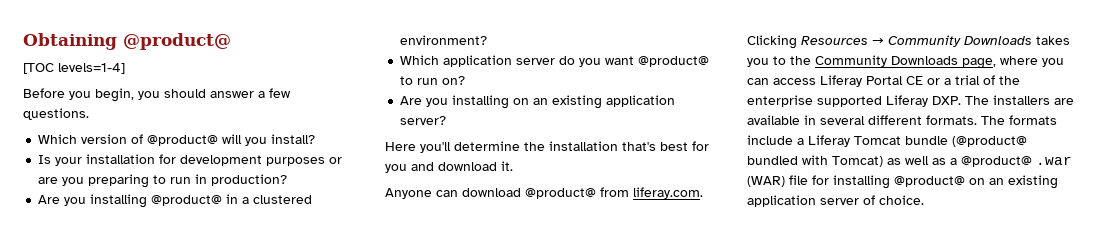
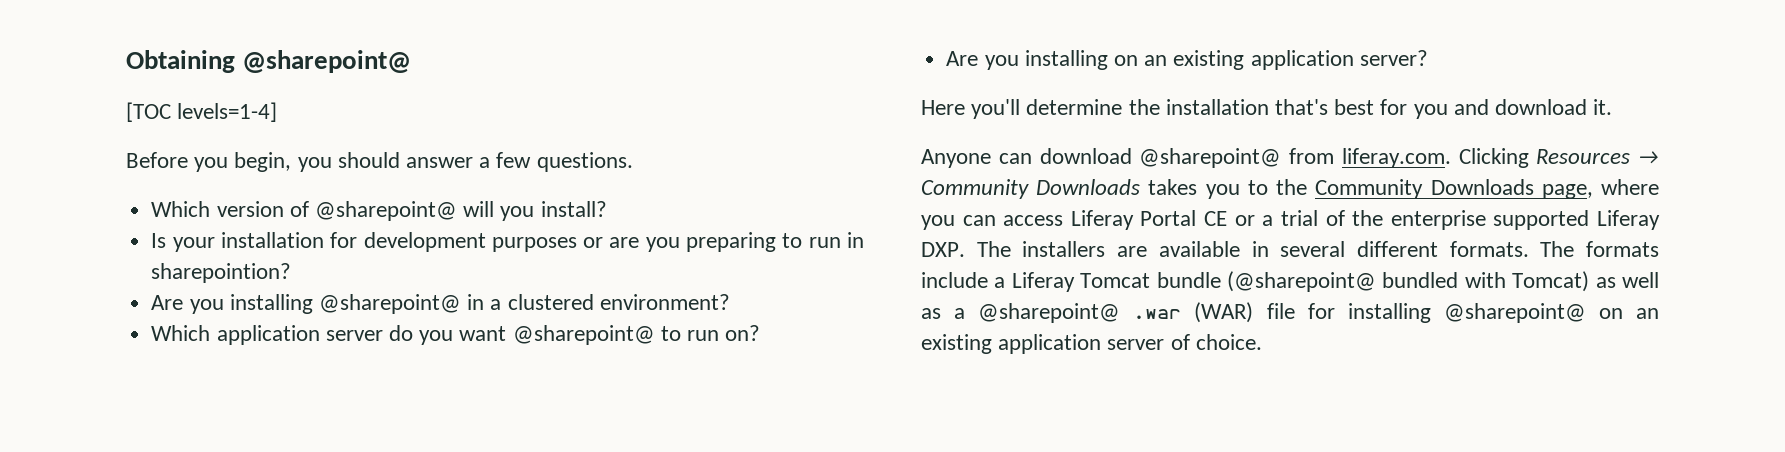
[123,33,231,50] @product@ -> [242,50,412,73] @sharepoint@
[147,135,219,146] @product@ -> [314,201,457,221] @sharepoint@
[211,174,288,186] [38,194,223,208] production? // Are you installing @product@ -> [151,263,292,283] [151,294,461,314] sharepointion? // Are you installing @sharepoint@
[638,56,710,67] @product@ -> [512,325,655,345] @sharepoint@
[525,188,596,199] @product@ -> [1139,148,1282,168] @sharepoint@
[952,136,1027,147] (@product@ -> [1227,271,1376,292] (@sharepoint@
[961,156,1032,167] @product@ -> [978,303,1121,323] @sharepoint@
[894,176,965,187] @product@ -> [1443,303,1586,323] @sharepoint@

